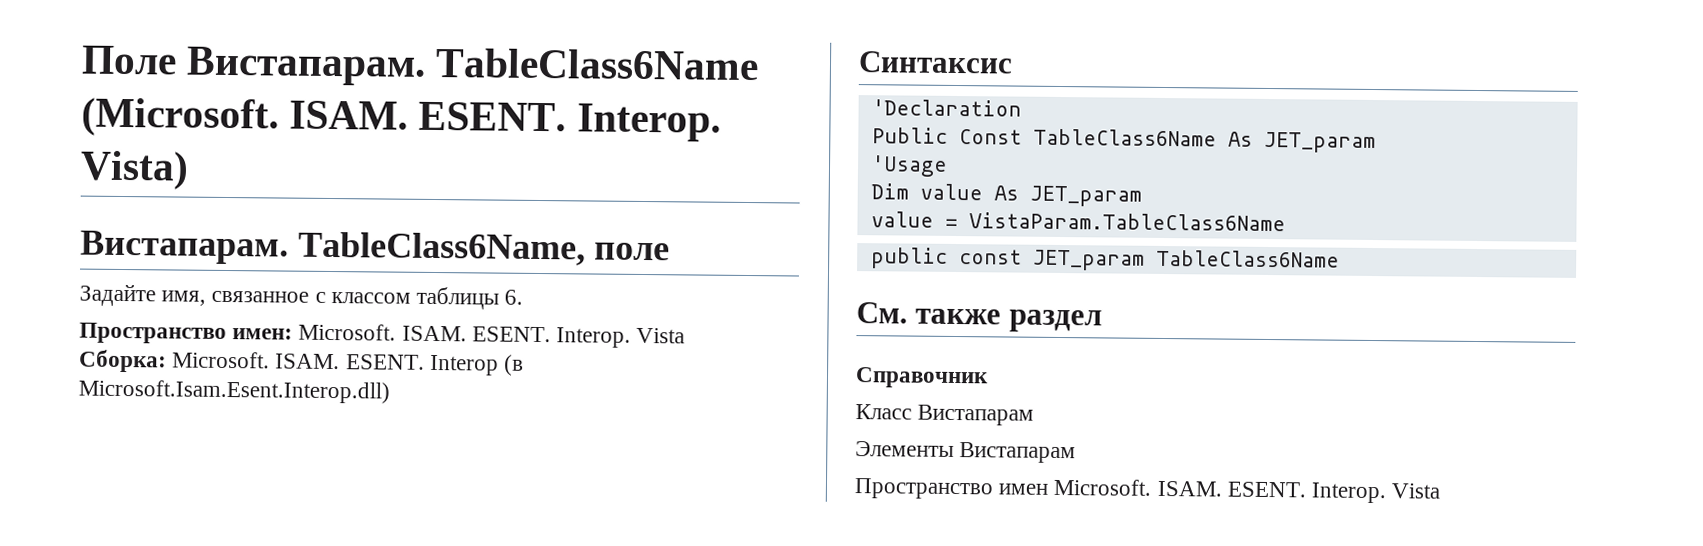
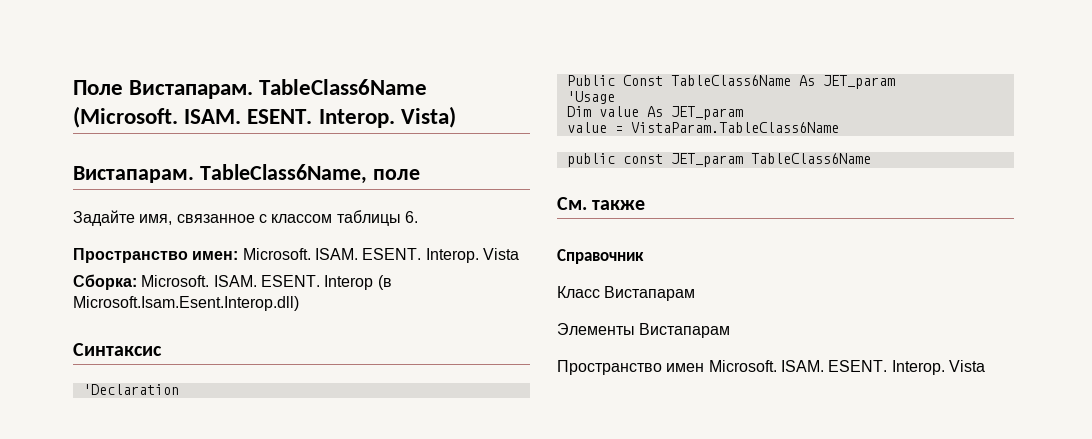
[1008,309,1102,333] раздел -> (646, 205) none

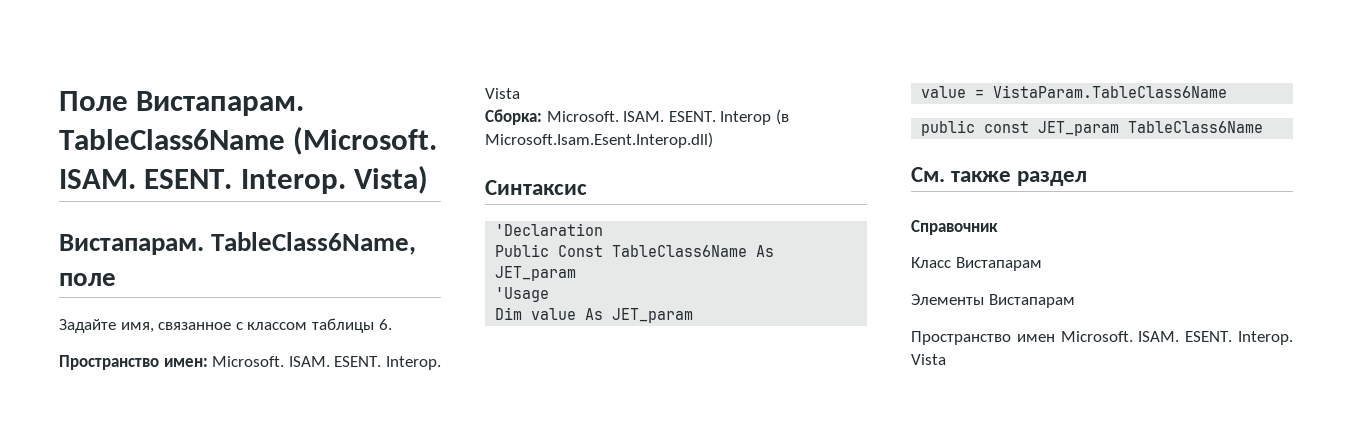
(646, 205) none -> [1017,171,1088,186] раздел

